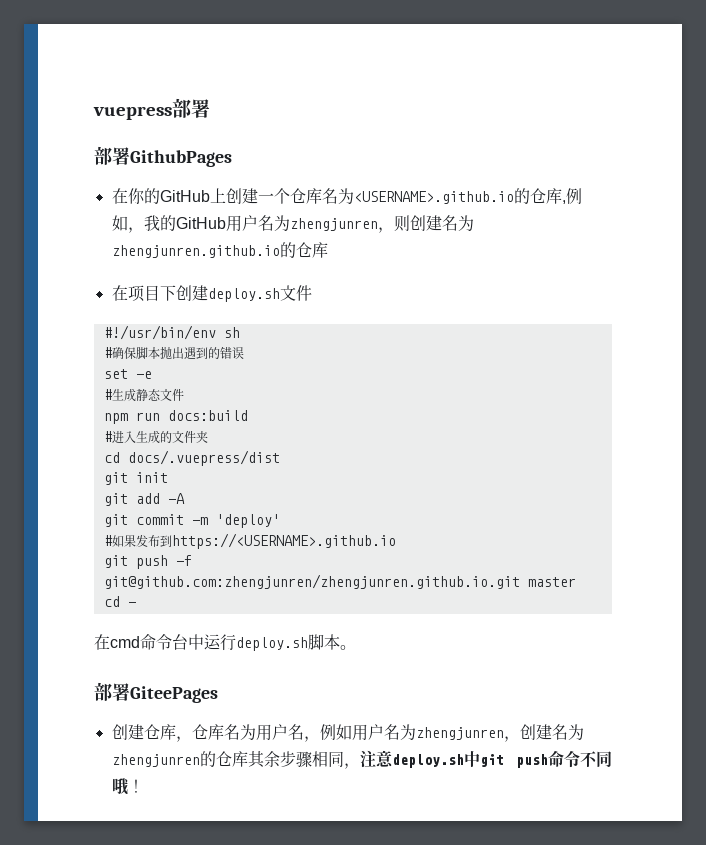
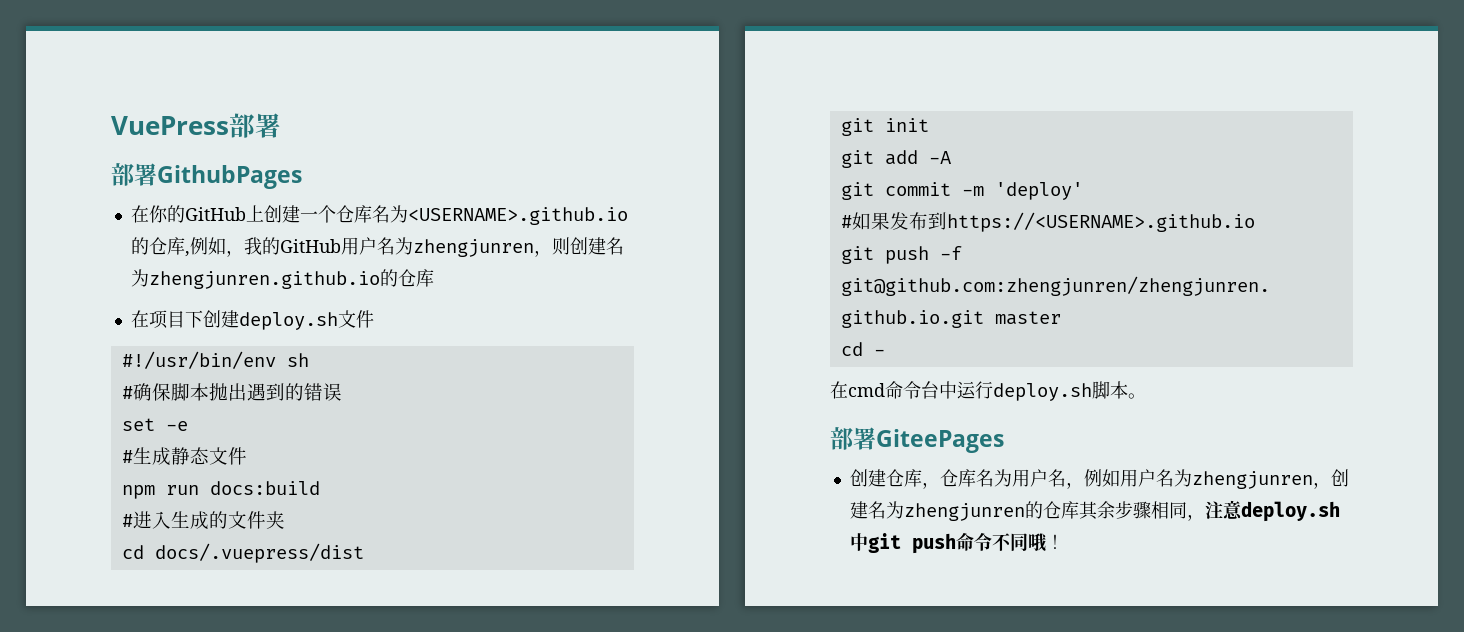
[93,106,172,120] vuepress -> [111,116,229,135] VuePress

